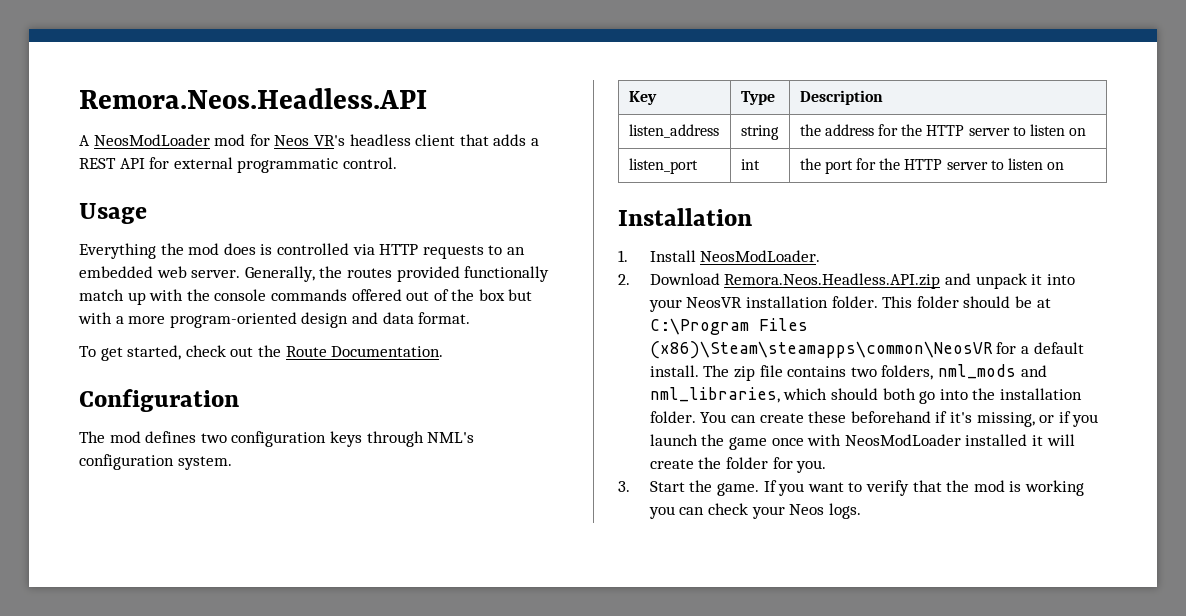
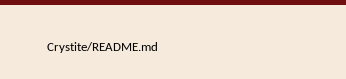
[79,88,427,109] [79,134,539,146] [79,157,397,173] [79,203,147,224] [79,243,525,259] [79,266,550,282] [79,289,533,305] [78,312,471,328] [79,345,444,361] [79,389,239,412] [79,431,475,447] [79,454,232,470] [628,91,657,105] [740,91,775,105] [799,90,883,105] [628,124,719,138] [740,125,779,140] [799,124,1087,136] [628,158,698,174] [740,159,760,170] [799,158,1065,174] [618,208,752,226] [618,250,821,262] [618,273,1075,289] [648,296,1051,312] [649,318,808,335] [649,341,1084,359] [649,364,1047,381] [649,387,1083,404] [649,411,1099,427] [649,434,1075,450] [649,457,827,473] [618,480,1084,496] [648,503,861,519] Remora.Neos.Headless.API // A NeosModLoader mod for Neos VR's headless client that adds a REST API for external programmatic control. // Usage // Everything the mod does is controlled via HTTP requests to an embedded web server. Generally, the routes provided functionally match up with the console commands offered out of the box but with a more program-oriented design and data format. // To get started, check out the Route Documentation. // Configuration // The mod defines two configuration keys through NML's configuration system. // Key | Type | Description // listen_address | string | the address for the HTTP server to listen on // listen_port | int | the port for the HTTP server to listen on // Installation // 1. Install NeosModLoader. // 2. Download Remora.Neos.Headless.API.zip and unpack it into your NeosVR installation folder. This folder should be at C:\Program Files (x86)\Steam\steamapps\common\NeosVR for a default install. The zip file contains two folders, nml_mods and nml_libraries, which should both go into the installation folder. You can create these beforehand if it's missing, or if you launch the game once with NeosModLoader installed it will create the folder for you. // 3. Start the game. If you want to verify that the mod is working you can check your Neos logs. -> [47,42,158,53] Crystite/README.md

